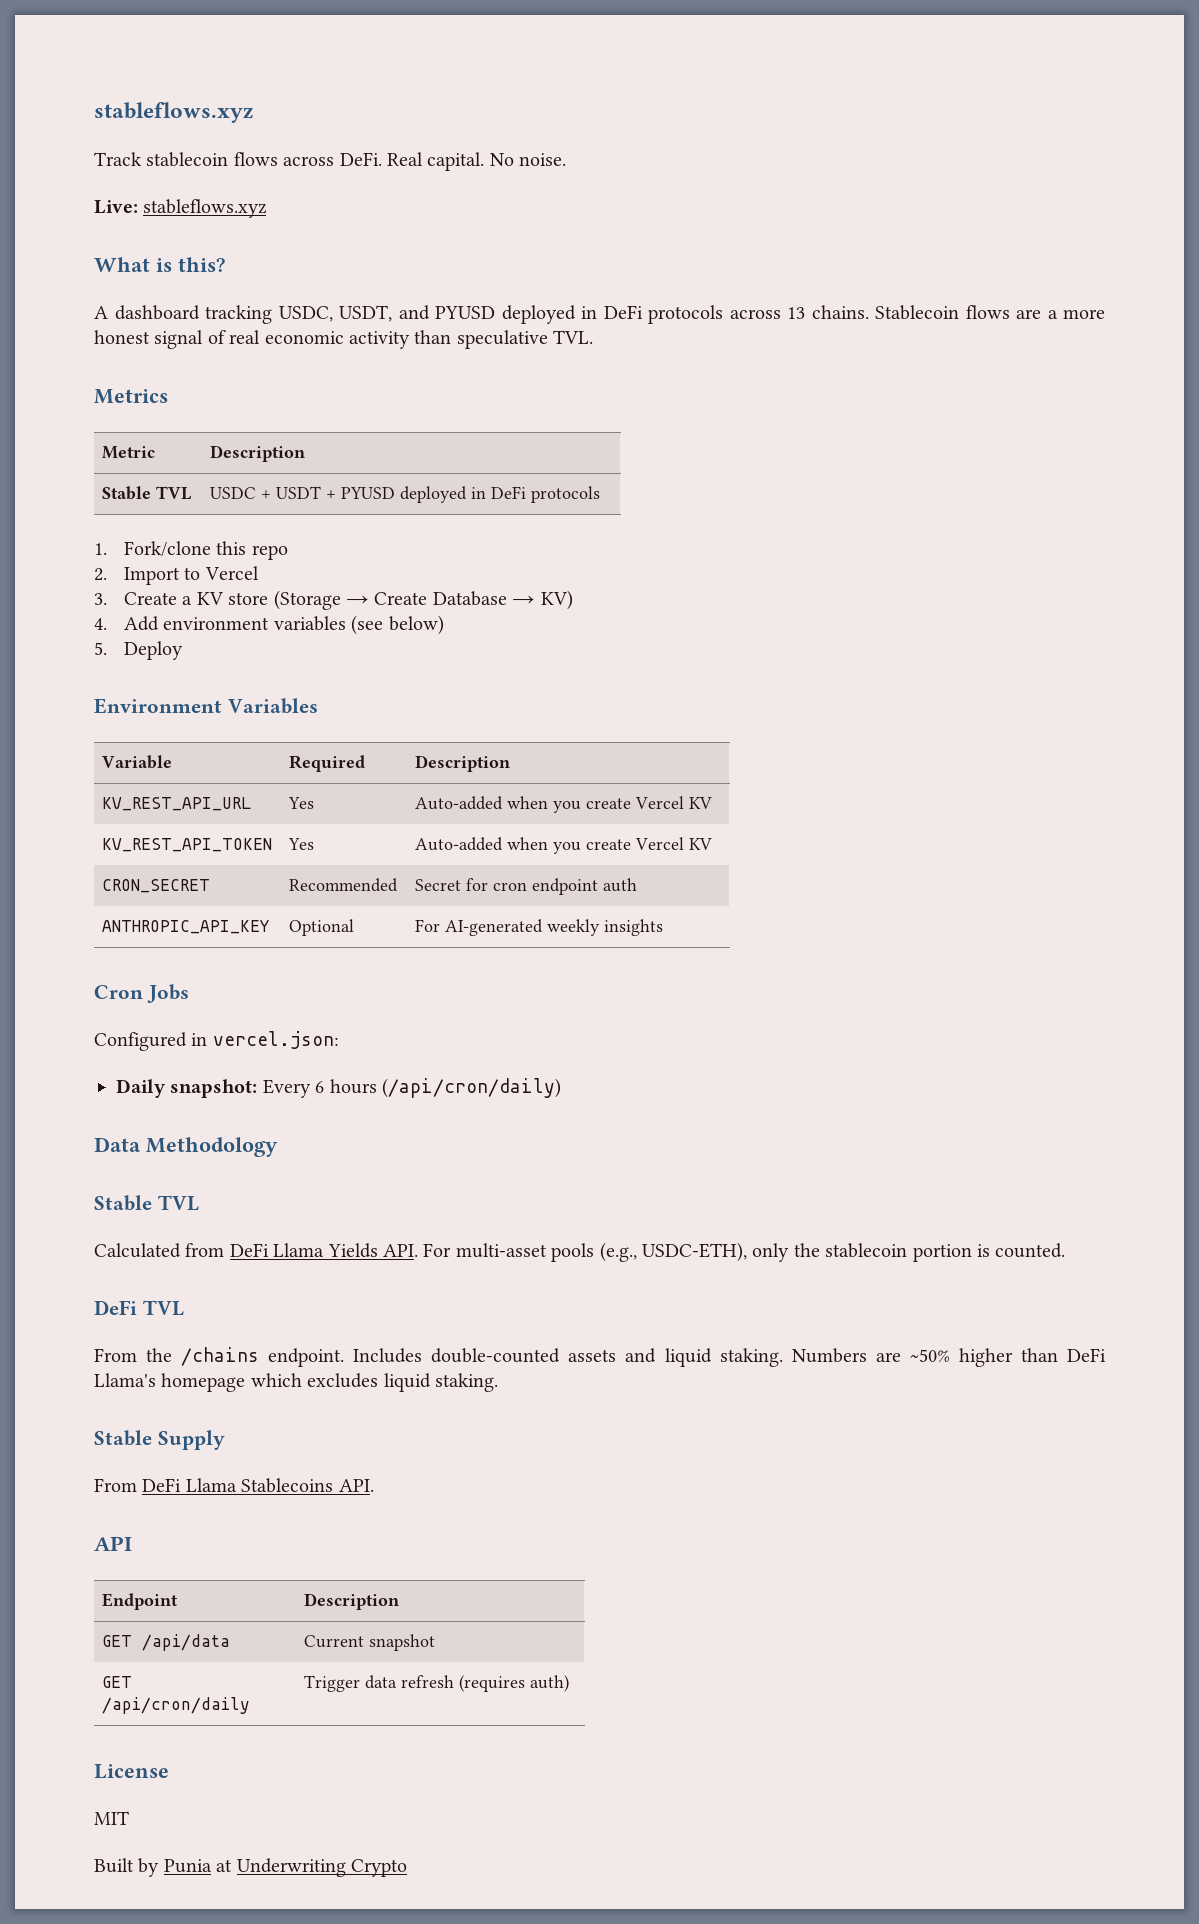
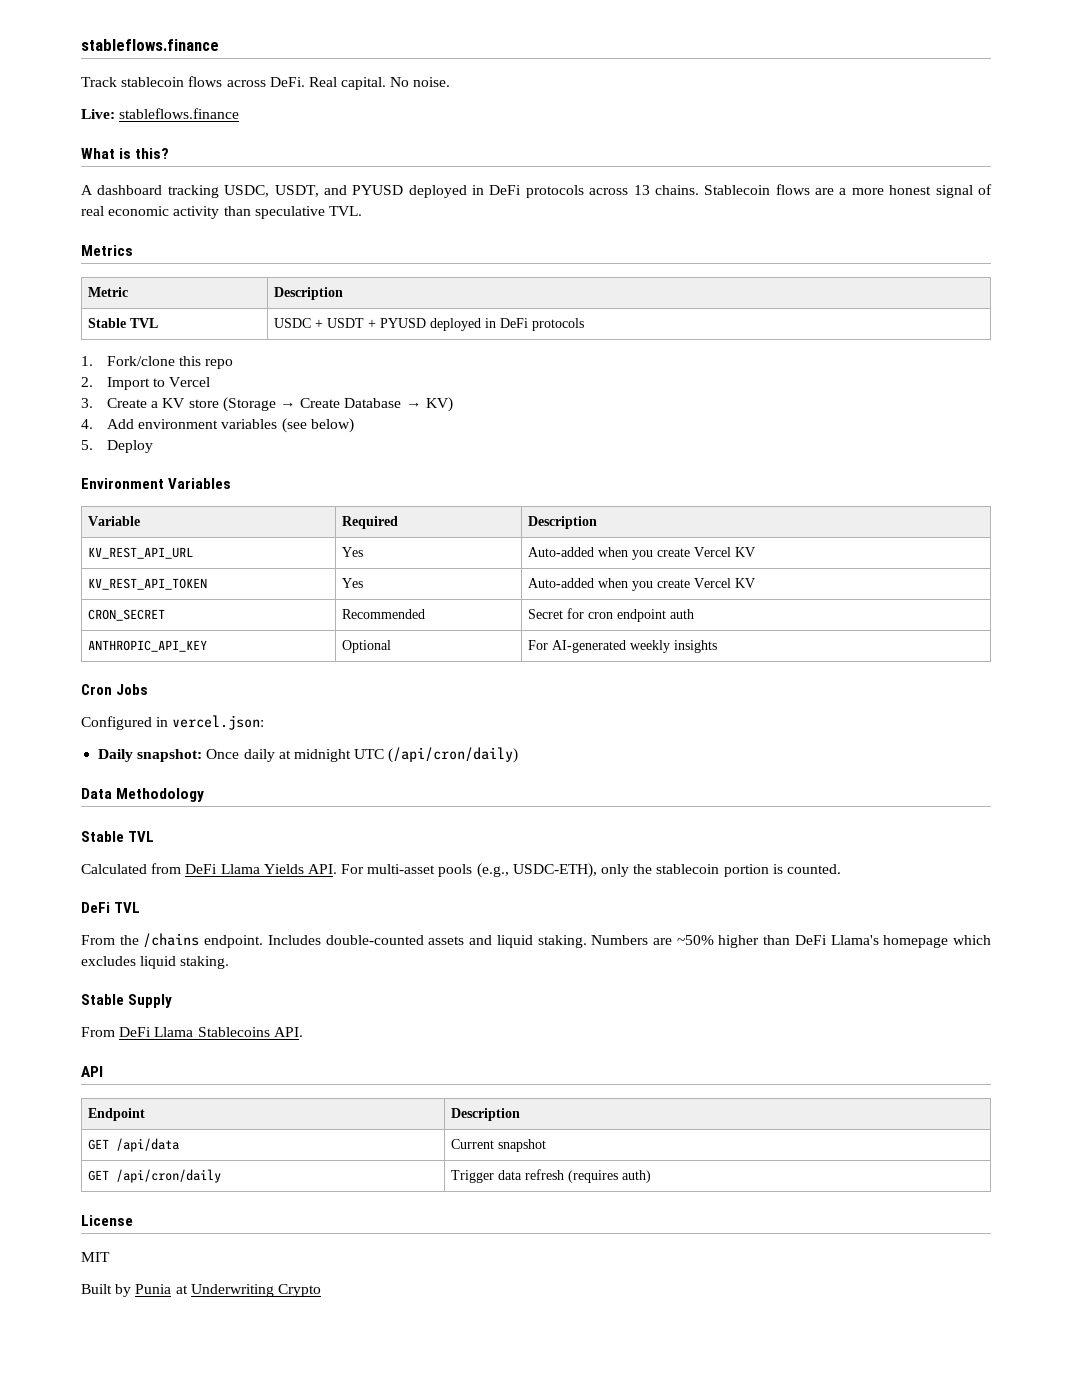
[94,102,253,123] stableflows.xyz -> [81,39,219,51] stableflows.finance
[143,199,268,218] stableflows.xyz -> [119,108,240,119] stableflows.finance
[262,1079,377,1098] Every 6 hours -> [206,749,385,762] Once daily at midnight UTC

